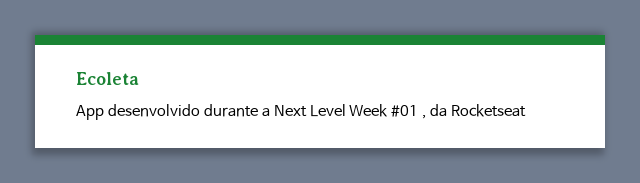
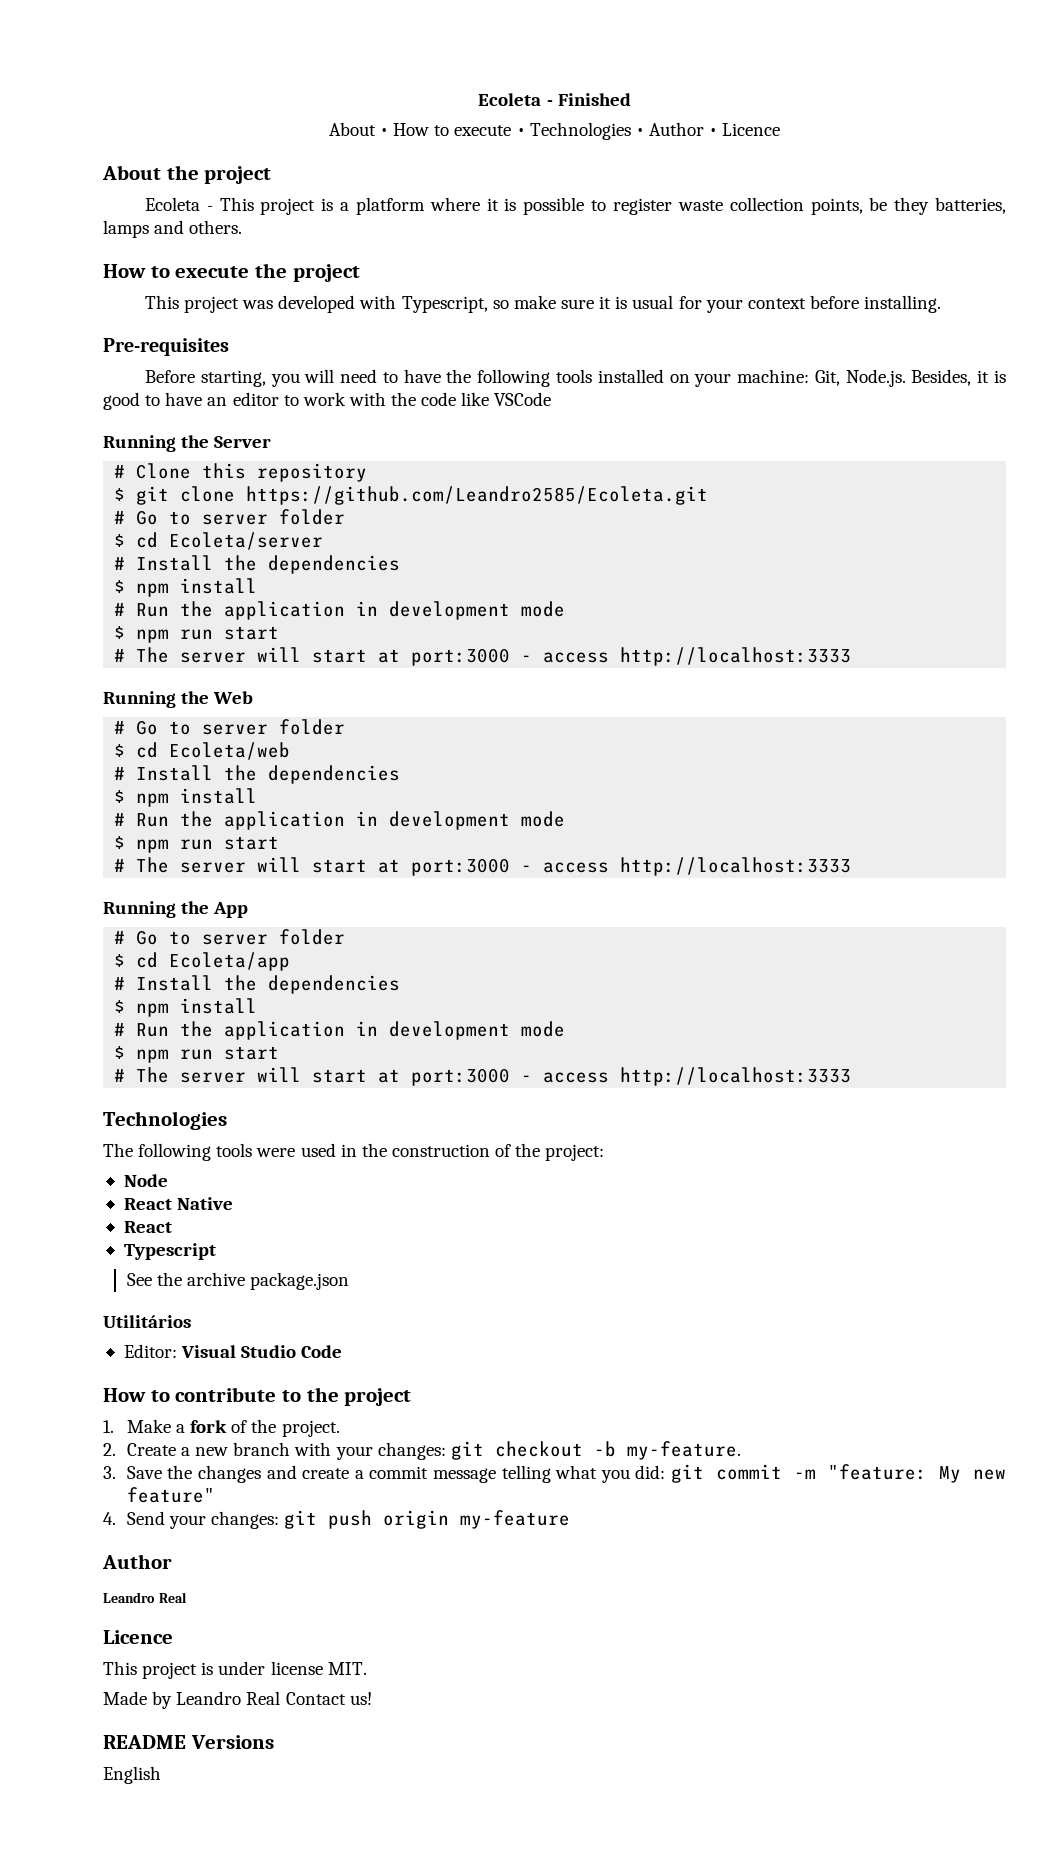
[76,72,139,85] [76,104,527,120] Ecoleta // App desenvolvido durante a Next Level Week #01 , da Rocketseat -> [478,93,631,106] [328,122,781,140] [102,165,272,184] [144,197,1006,215] [103,220,243,238] [103,263,360,282] [144,295,942,313] [103,338,229,356] [144,369,1006,387] [103,392,552,410] [103,435,272,452] [114,463,368,482] [114,486,709,505] [114,509,346,525] [114,532,324,550] [114,555,401,574] [114,578,258,597] [114,601,566,620] [114,626,280,643] [114,647,852,666] [103,691,254,708] [114,719,346,735] [114,742,291,760] [114,765,401,784] [114,788,258,807] [114,811,566,830] [114,836,280,853] [114,857,852,876] [103,901,249,918] [114,929,346,945] [114,952,291,971] [114,975,401,994] [114,998,258,1017] [114,1021,566,1040] [114,1046,280,1063] [114,1067,852,1086] [103,1111,227,1130] [103,1143,605,1161] [123,1174,168,1187] [123,1197,234,1210] [123,1221,172,1233] [123,1243,216,1260] [126,1272,350,1290] [103,1315,191,1328] [123,1344,343,1358] [103,1387,412,1406] [103,1419,340,1437] [103,1441,741,1460] [103,1464,1007,1483] [126,1487,215,1503] [103,1510,571,1529] [102,1554,172,1569] [103,1592,188,1603] [103,1630,173,1644] [103,1661,367,1679] [103,1691,372,1709] [103,1735,274,1749] [103,1766,161,1784] Ecoleta - Finished // About • How to execute • Technologies • Author • Licence // About the project // Ecoleta - This project is a platform where it is possible to register waste collection points, be they batteries, lamps and others. // How to execute the project // This project was developed with Typescript, so make sure it is usual for your context before installing. // Pre-requisites // Before starting, you will need to have the following tools installed on your machine: Git, Node.js. Besides, it is good to have an editor to work with the code like VSCode // Running the Server // # Clone this repository // $ git clone https://github.com/Leandro2585/Ecoleta.git // # Go to server folder // $ cd Ecoleta/server // # Install the dependencies // $ npm install // # Run the application in development mode // $ npm run start // # The server will start at port:3000 - access http://localhost:3333 // Running the Web // # Go to server folder // $ cd Ecoleta/web // # Install the dependencies // $ npm install // # Run the application in development mode // $ npm run start // # The server will start at port:3000 - access http://localhost:3333 // Running the App // # Go to server folder // $ cd Ecoleta/app // # Install the dependencies // $ npm install // # Run the application in development mode // $ npm run start // # The server will start at port:3000 - access http://localhost:3333 // Technologies // The following tools were used in the construction of the project: // Node // React Native // React // Typescript // See the archive package.json // Utilitários // Editor: Visual Studio Code // How to contribute to the project // 1. Make a fork of the project. // 2. Create a new branch with your changes: git checkout -b my-feature. // 3. Save the changes and create a commit message telling what you did: git commit -m "feature: My new feature" // 4. Send your changes: git push origin my-feature // Author // Leandro Real // Licence // This project is under license MIT. // Made by Leandro Real Contact us! // README Versions // English

